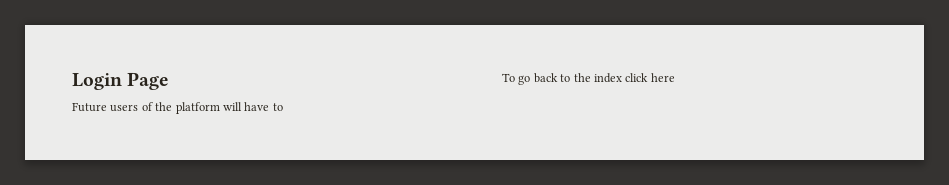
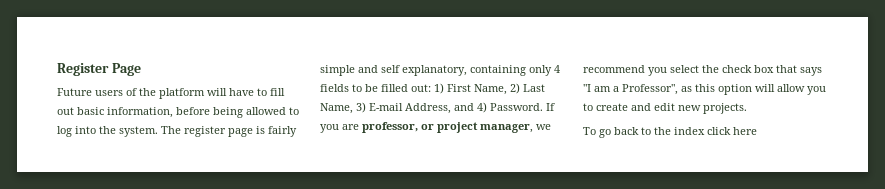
[72,73,122,90] Login -> [57,63,109,76] Register
(283, 107) none -> [270,88,285,96] [57,107,299,118] [57,126,297,137] [320,65,560,76] [320,83,545,95] [320,102,555,114] [320,122,551,133] [583,65,822,76] [583,84,826,95] [583,103,747,114] fill out basic information, before being allowed to log into the system. The register page is fairly simple and self explanatory, containing only 4 fields to be filled out: 1) First Name, 2) Last Name, 3) E-mail Address, and 4) Password. If you are professor, or project manager, we recommend you select the check box that says "I am a Professor", as this option will allow you to create and edit new projects.

